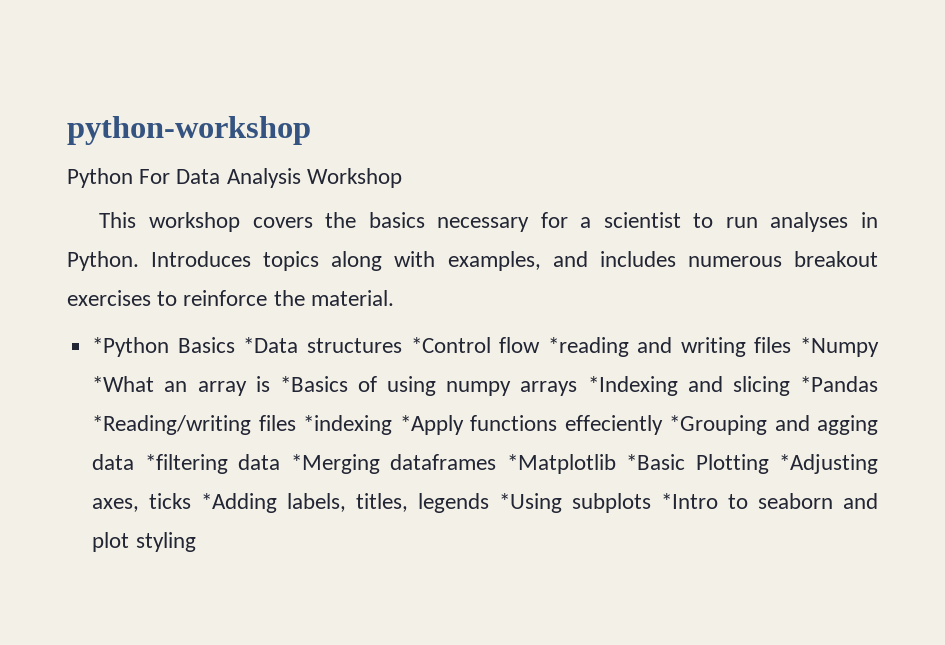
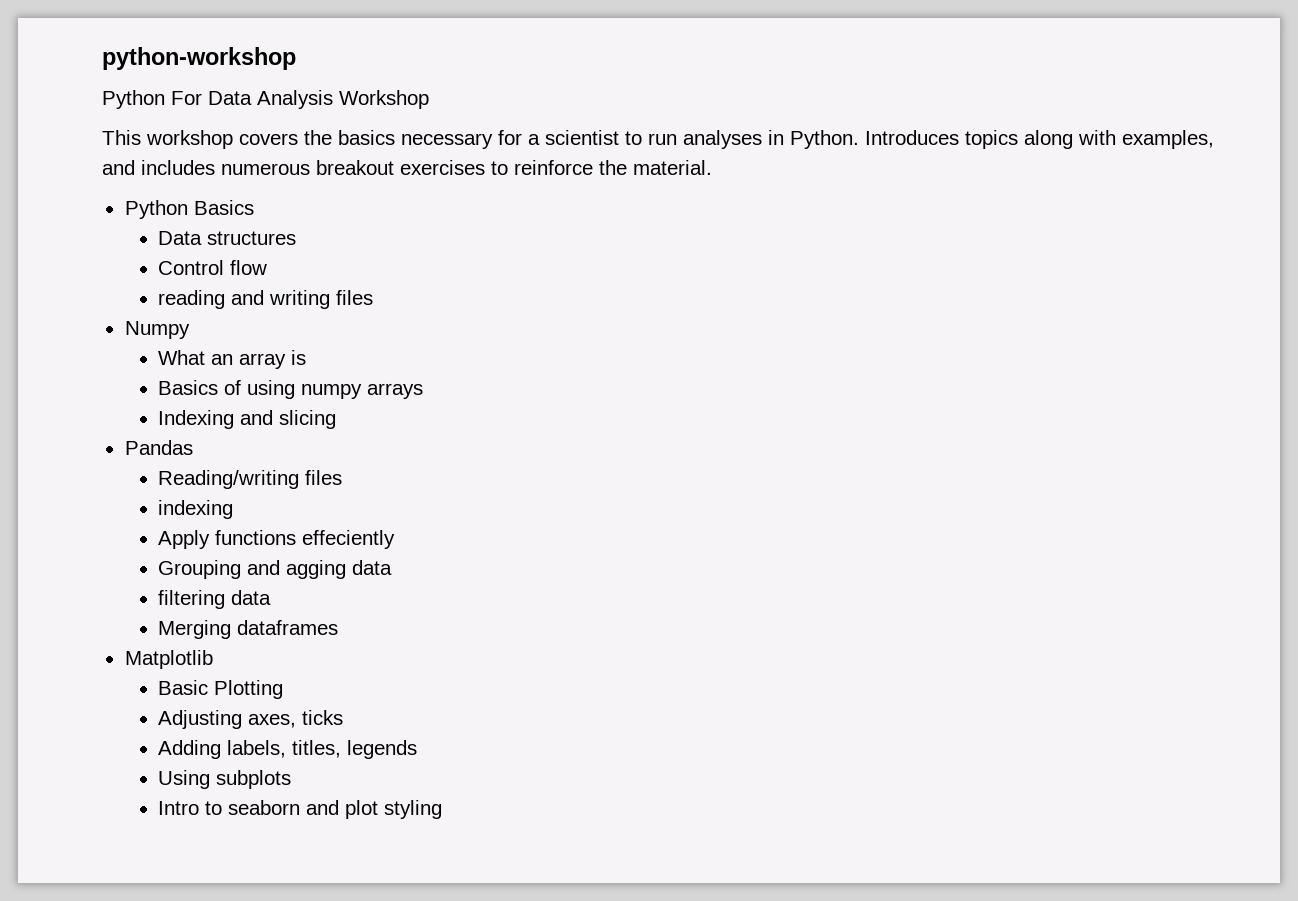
[92,337,299,357] *Python Basics *Data -> [124,200,254,219] [158,231,203,245] Python Basics // Data
[410,337,491,353] *Control -> [158,260,225,275] // Control
[547,337,629,357] *reading -> [158,290,226,309] // reading
[800,337,880,357] [92,376,155,392] *Numpy *What -> [124,321,190,339] [158,350,206,365] // Numpy // What
[279,376,348,392] *Basics -> [158,380,219,395] // Basics
[587,376,678,396] *Indexing -> [158,410,235,429] // Indexing
[799,376,878,392] [92,415,464,435] *Pandas *Reading/writing files *indexing *Apply -> [124,440,193,455] [158,470,343,489] [158,500,234,519] [158,530,211,549] // Pandas // Reading/writing files // indexing // Apply
[669,415,768,435] *Grouping -> [158,560,242,579] // Grouping
[144,454,380,474] *filtering data *Merging -> [158,590,272,609] [158,620,232,639] // filtering data // Merging
[506,454,686,474] *Matplotlib *Basic -> [124,650,213,669] [158,680,209,695] // Matplotlib // Basic
[778,454,878,474] *Adjusting -> [158,710,243,729] // Adjusting
[201,493,278,513] *Adding -> [158,740,222,759] // Adding
[499,493,563,513] *Using -> [158,770,211,789] // Using
[661,493,719,509] *Intro -> [158,801,200,815] // Intro

